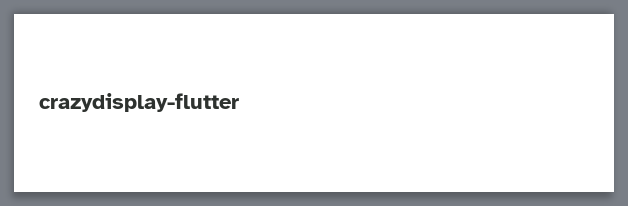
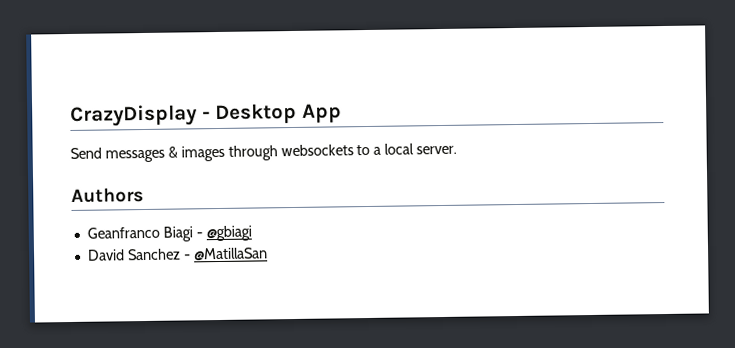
[39,93,239,112] crazydisplay-flutter -> [70,102,342,127] [70,143,458,163] [71,187,144,203] [86,225,252,242] [86,247,268,261] CrazyDisplay - Desktop App // Send messages & images through websockets to a local server. // Authors // Geanfranco Biagi - @gbiagi // David Sanchez - @MatillaSan

